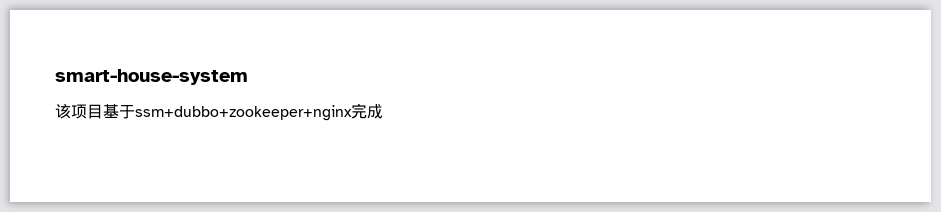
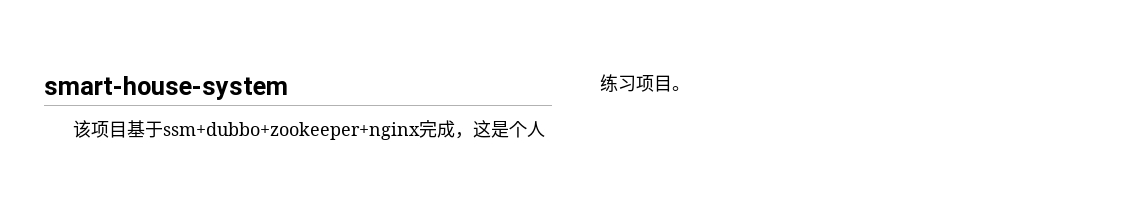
(383, 111) none -> [455,120,546,139] [600,74,690,92] ，这是个人练习项目。

